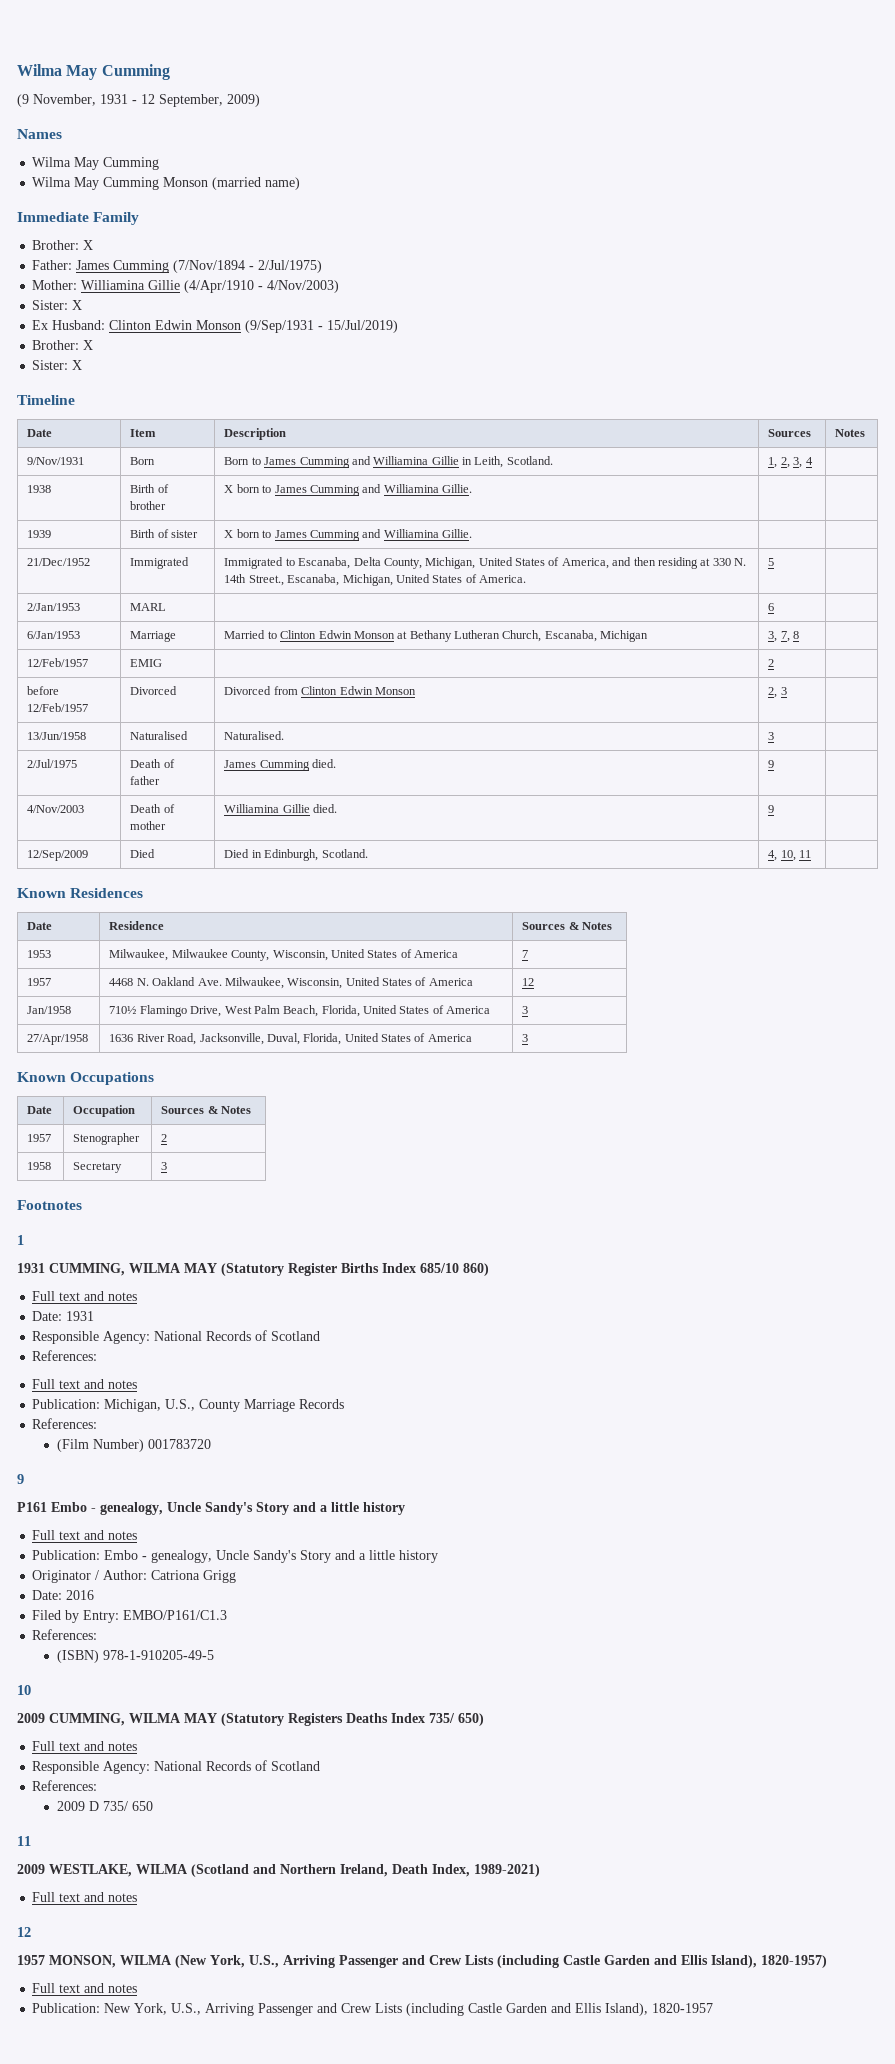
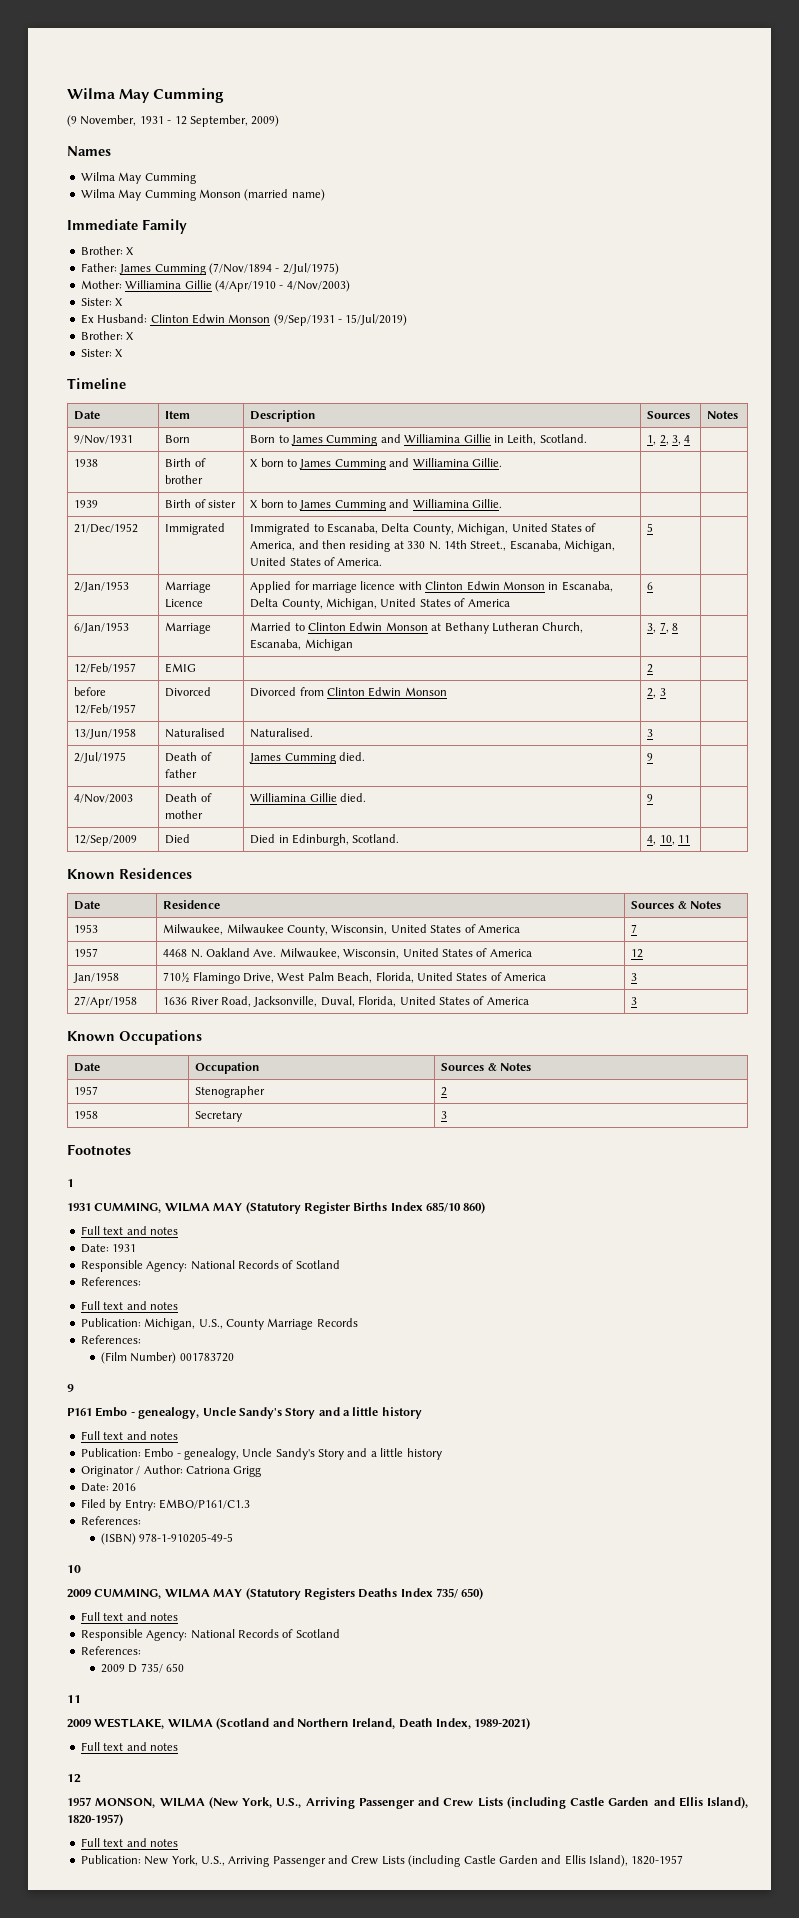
[130,603,167,611] MARL | -> [165,581,212,593] [165,599,204,608] [250,581,613,593] [250,598,510,610] Marriage Licence | Applied for marriage licence with Clinton Edwin Monson in Escanaba, Delta County, Michigan, United States of America

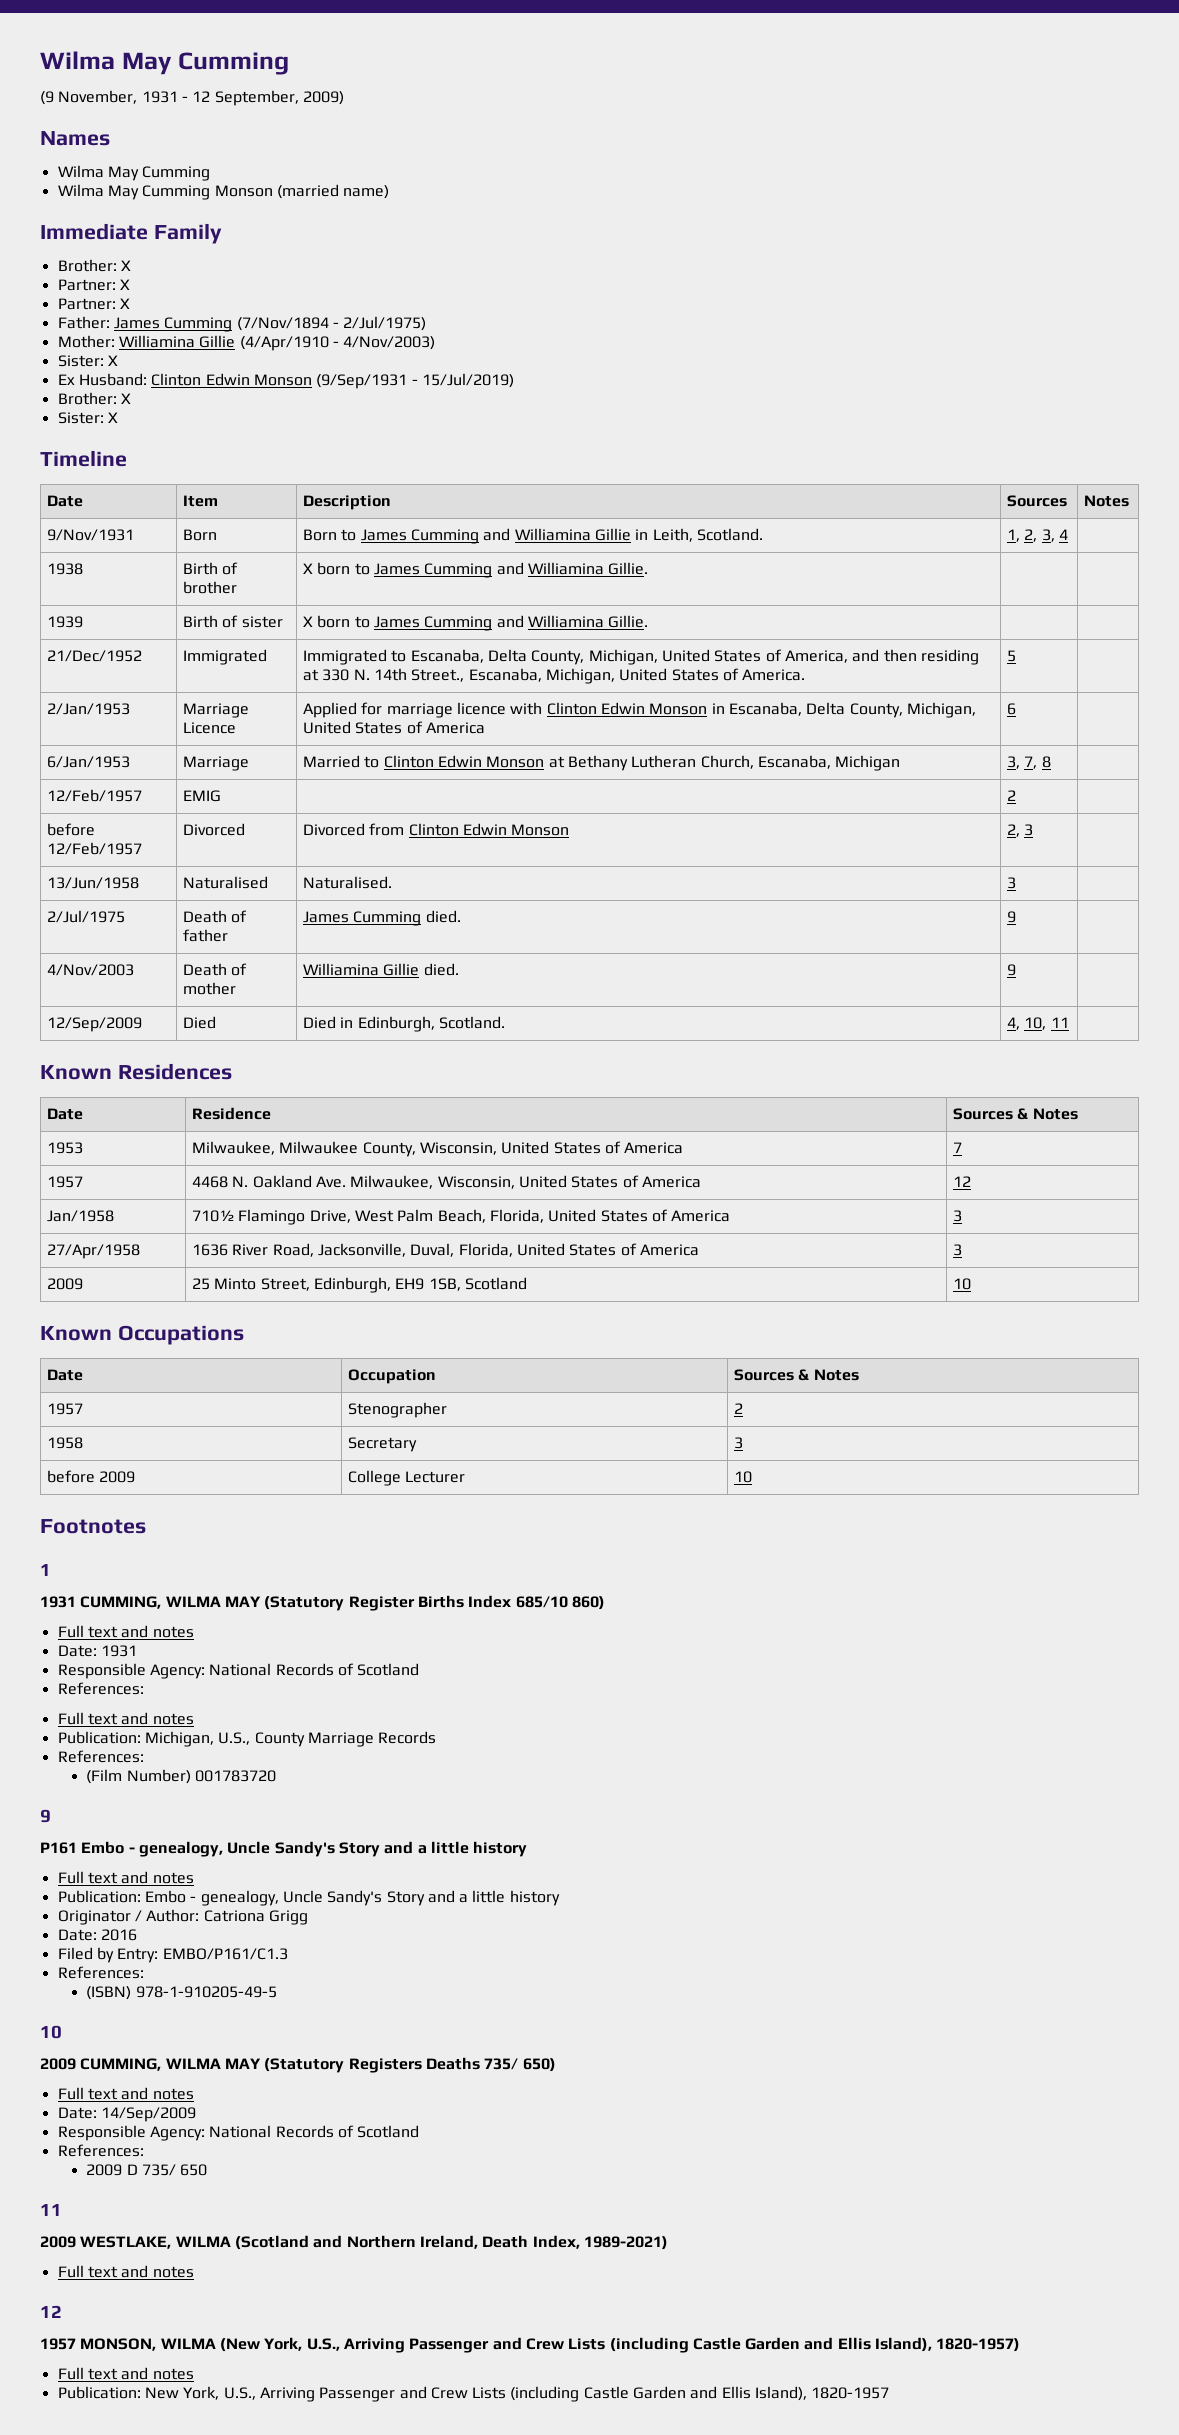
(135, 251) none -> [57,279,130,291] [57,298,130,310] // Partner: X // Partner: X
(638, 1001) none -> [47,1278,84,1290] [192,1277,527,1293] [953,1278,972,1290] // 2009 | 25 Minto Street, Edinburgh, EH9 1SB, Scotland | 10
(448, 1115) none -> [47,1470,136,1483] [348,1470,466,1486] [734,1471,753,1483] // before 2009 | College Lecturer | 10
[400,1588,433,1597] Index -> (480, 2063) none
(178, 1617) none -> [57,2107,196,2122] // Date: 14/Sep/2009

